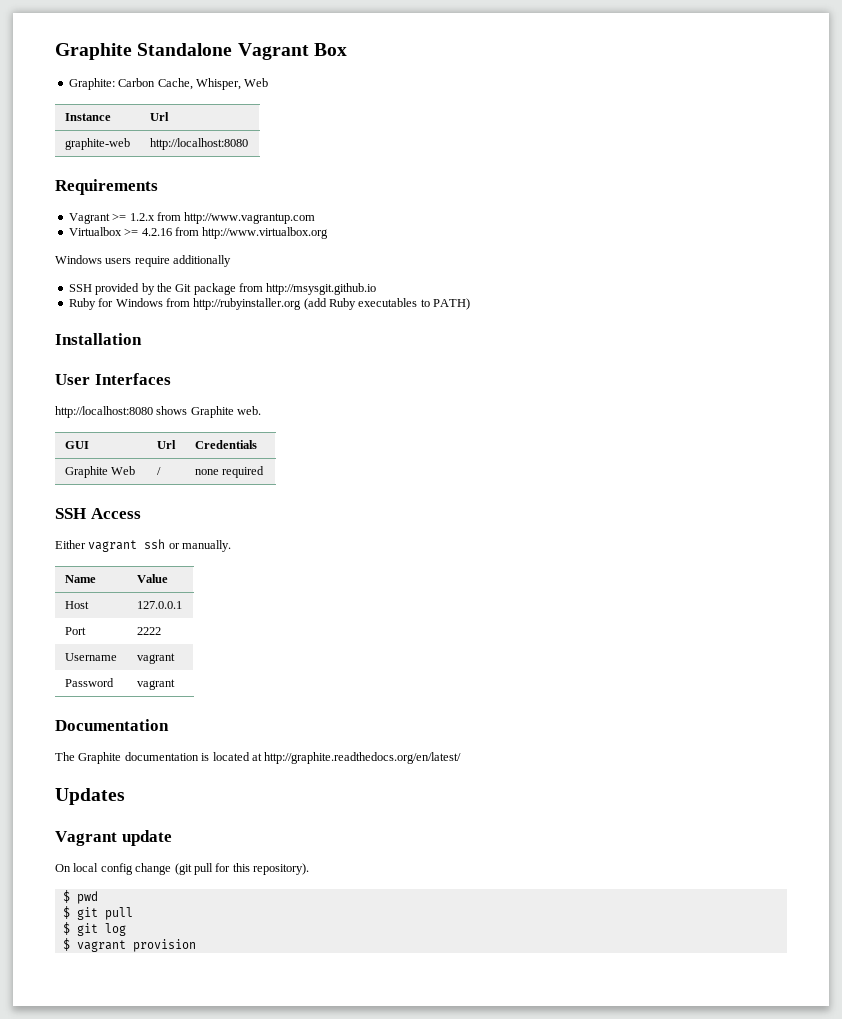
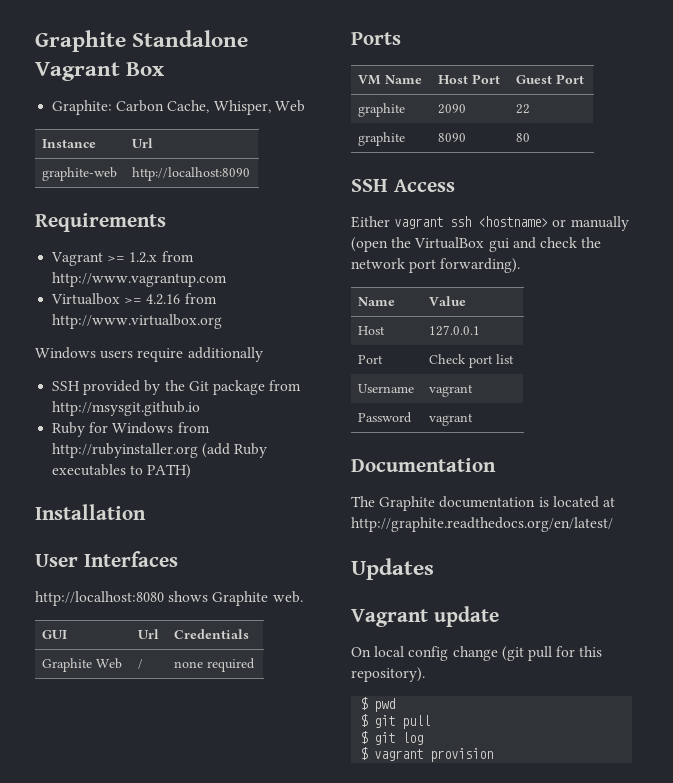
[149,138,248,150] http://localhost:8080 -> [132,167,251,181] http://localhost:8090
(265, 472) none -> [351,32,401,45] [358,75,423,85] [438,74,501,84] [516,74,585,84] [358,103,406,117] [438,104,467,114] [516,104,531,114] [358,132,406,146] [438,133,467,142] [516,133,531,142] // Ports // VM Name | Host Port | Guest Port // graphite | 2090 | 22 // graphite | 8090 | 80
[168,540,232,552] or manually. -> [478,216,629,231] [351,237,602,252] [351,258,521,273] <hostname> or manually (open the VirtualBox gui and check the network port forwarding).
[136,627,161,635] 2222 -> [429,354,515,368] Check port list

